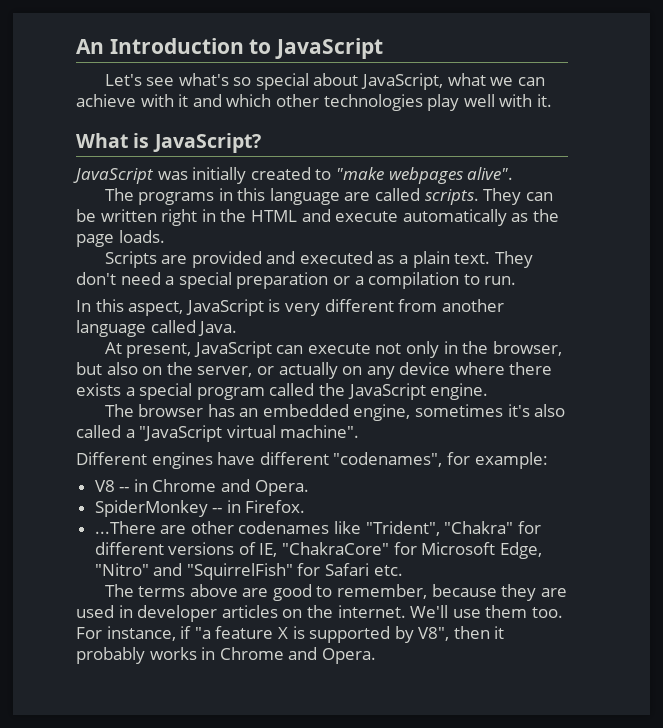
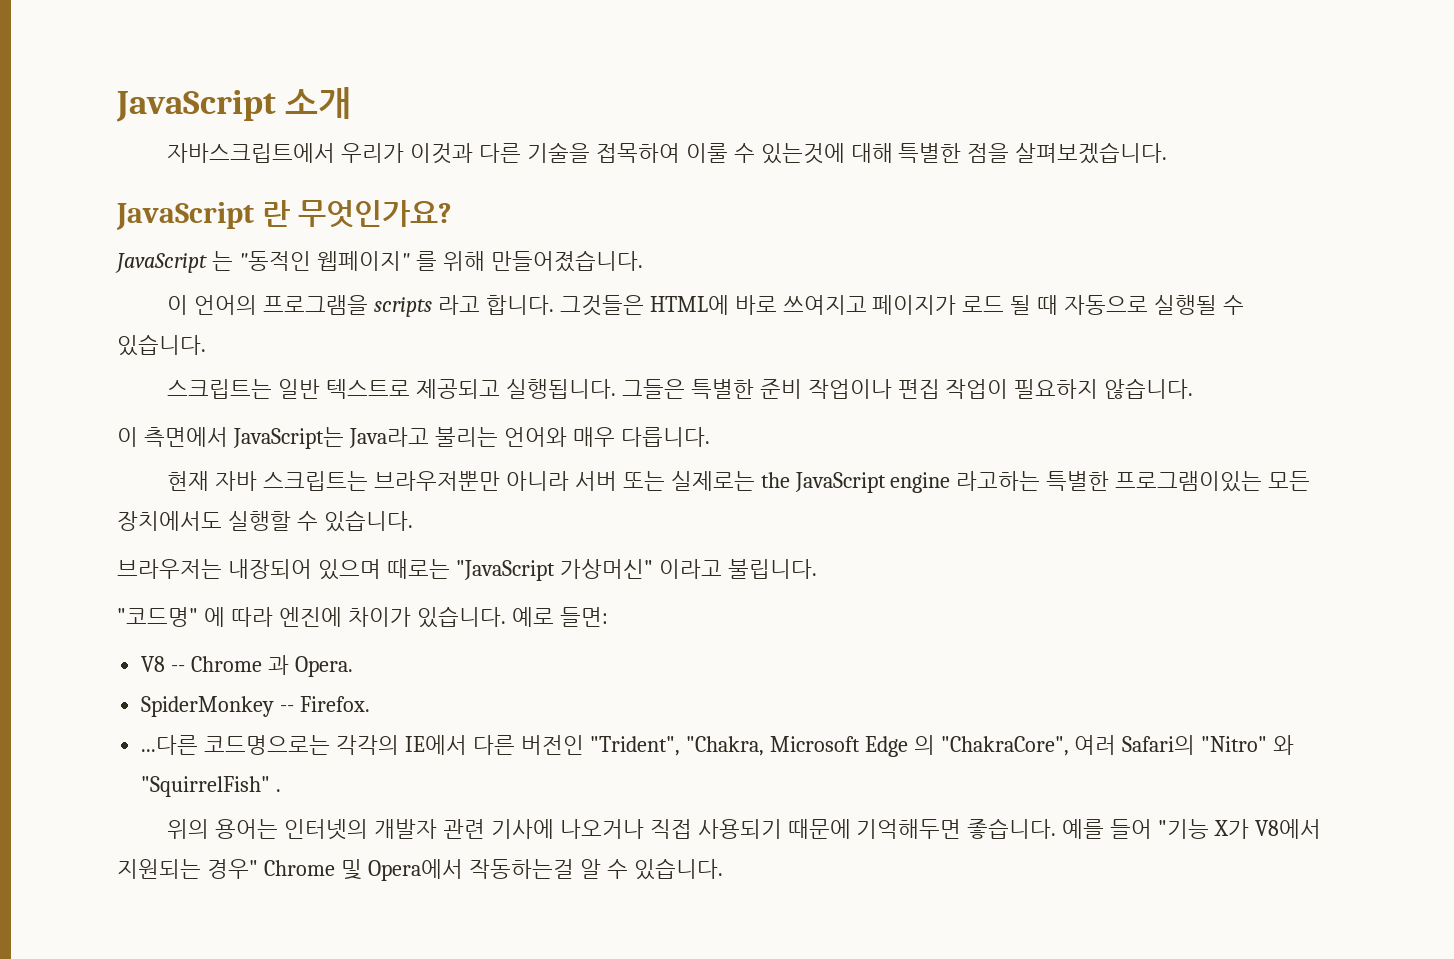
[76,38,384,59] [104,73,545,90] [76,94,552,111] [76,133,261,153] [73,167,514,184] [104,188,553,205] [76,209,559,226] [76,230,165,247] [104,251,533,268] [76,272,517,289] [76,299,504,316] [76,320,238,337] [104,341,562,358] [76,362,553,379] [76,383,489,400] [104,404,566,421] [76,425,360,442] [76,452,548,469] An Introduction to JavaScript // Let's see what's so special about JavaScript, what we can achieve with it and which other technologies play well with it. // What is JavaScript? // JavaScript was initially created to "make webpages alive". // The programs in this language are called scripts. They can be written right in the HTML and execute automatically as the page loads. // Scripts are provided and executed as a plain text. They don't need a special preparation or a compilation to run. // In this aspect, JavaScript is very different from another language called Java. // At present, JavaScript can execute not only in the browser, but also on the server, or actually on any device where there exists a special program called the JavaScript engine. // The browser has an embedded engine, sometimes it's also called a "JavaScript virtual machine". // Different engines have different "codenames", for example: -> [116,87,352,122] [167,142,1168,164] [116,200,452,230] [115,250,643,273] [167,295,1245,317] [117,334,206,356] [167,378,1194,399] [117,427,710,449] [167,471,1311,493] [117,510,413,532] [117,559,817,581] [117,606,608,628] JavaScript 소개 // 자바스크립트에서 우리가 이것과 다른 기술을 접목하여 이룰 수 있는것에 대해 특별한 점을 살펴보겠습니다. // JavaScript 란 무엇인가요? // JavaScript 는 "동적인 웹페이지" 를 위해 만들어졌습니다. // 이 언어의 프로그램을 scripts 라고 합니다. 그것들은 HTML에 바로 쓰여지고 페이지가 로드 될 때 자동으로 실행될 수 있습니다. // 스크립트는 일반 텍스트로 제공되고 실행됩니다. 그들은 특별한 준비 작업이나 편집 작업이 필요하지 않습니다. // 이 측면에서 JavaScript는 Java라고 불리는 언어와 매우 다릅니다. // 현재 자바 스크립트는 브라우저뿐만 아니라 서버 또는 실제로는 the JavaScript engine 라고하는 특별한 프로그램이있는 모든 장치에서도 실행할 수 있습니다. // 브라우저는 내장되어 있으며 때로는 "JavaScript 가상머신" 이라고 불립니다. // "코드명" 에 따라 엔진에 차이가 있습니다. 예로 들면:
[133,479,251,492] in Chrome and -> [191,655,290,675] Chrome 과
[226,500,241,513] in -> (295, 708) none
[94,521,541,536] [94,542,542,559] [94,563,403,580] [104,584,567,601] [76,605,563,622] [76,626,505,643] [76,647,376,664] ...There are other codenames like "Trident", "Chakra" for different versions of IE, "ChakraCore" for Microsoft Edge, "Nitro" and "SquirrelFish" for Safari etc. // The terms above are good to remember, because they are used in developer articles on the internet. We'll use them too. For instance, if "a feature X is supported by V8", then it probably works in Chrome and Opera. -> [141,735,1295,757] [141,776,282,797] [167,818,1322,840] [117,858,723,881] ...다른 코드명으로는 각각의 IE에서 다른 버전인 "Trident", "Chakra, Microsoft Edge 의 "ChakraCore", 여러 Safari의 "Nitro" 와 "SquirrelFish" . // 위의 용어는 인터넷의 개발자 관련 기사에 나오거나 직접 사용되기 때문에 기억해두면 좋습니다. 예를 들어 "기능 X가 V8에서 지원되는 경우" Chrome 및 Opera에서 작동하는걸 알 수 있습니다.

